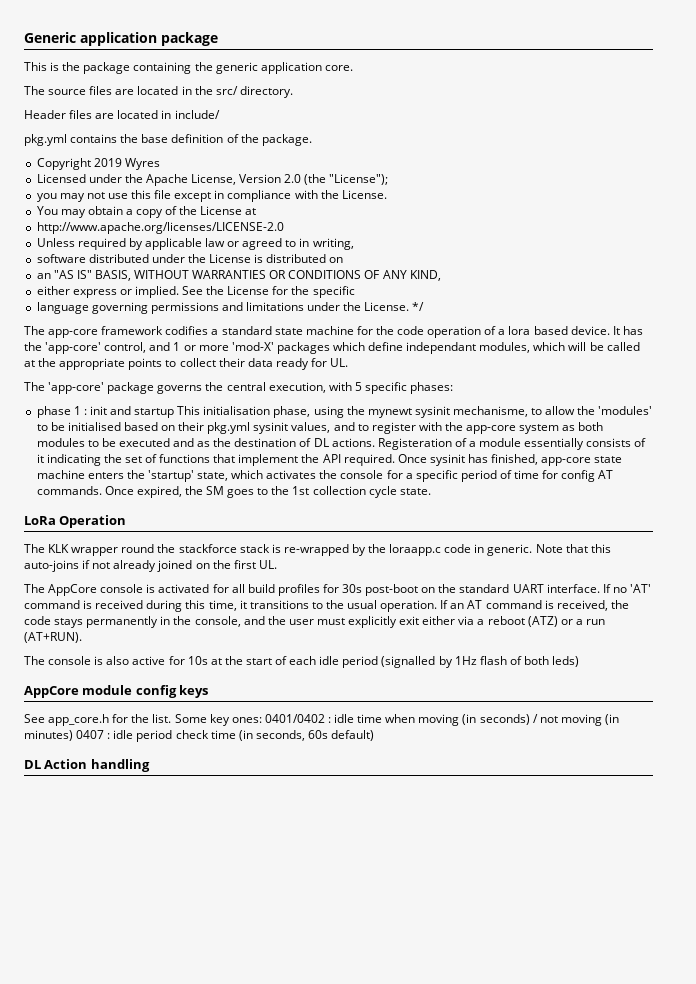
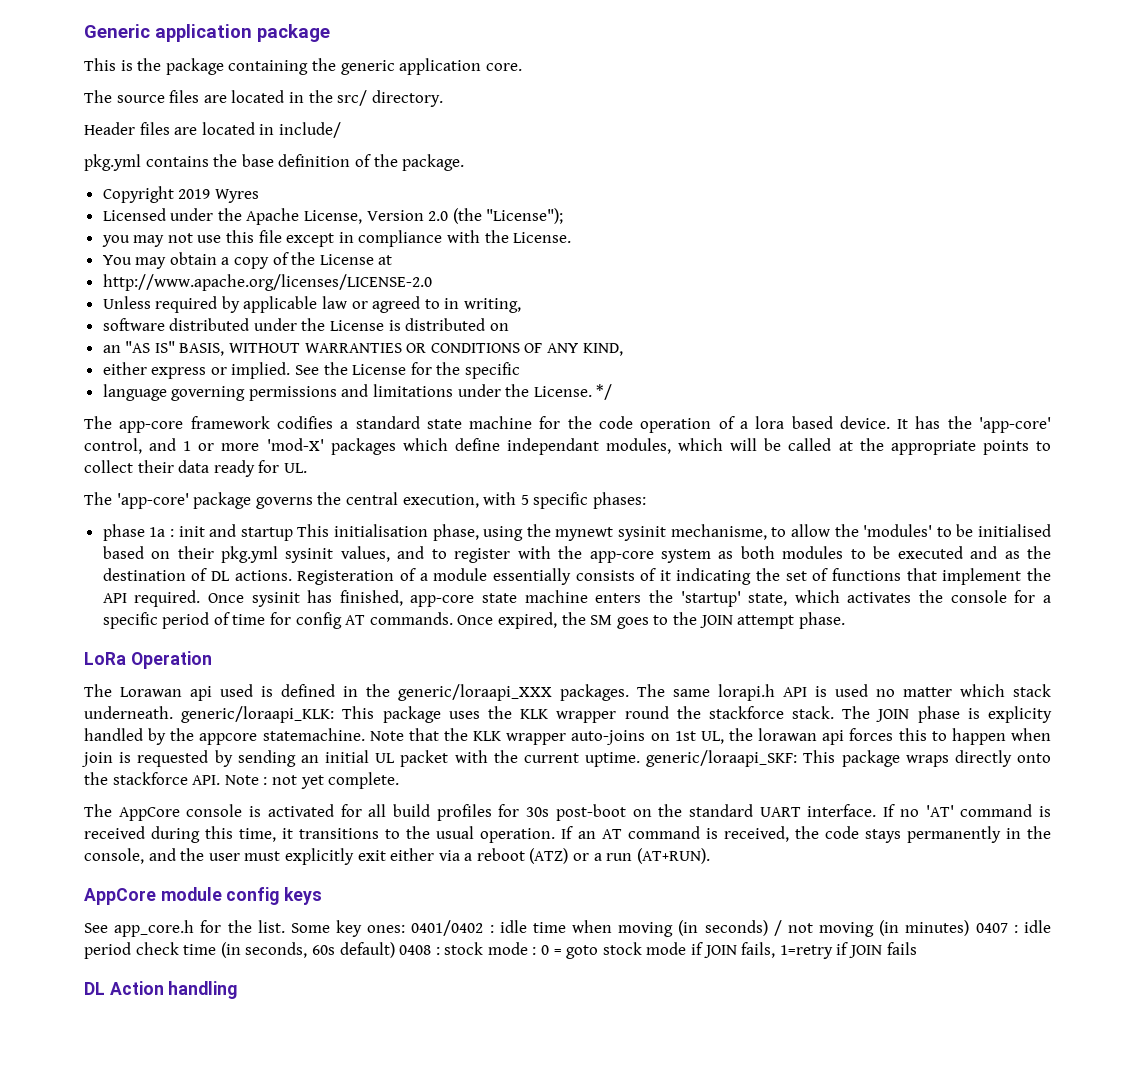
[73,406,81,415] 1 -> [149,527,166,537] 1a
[292,486,431,498] 1st collection cycle state. -> [699,612,845,629] JOIN attempt phase.
(45, 548) none -> [120,684,1051,701] [84,706,512,723] Lorawan api used is defined in the generic/loraapi_XXX packages. The same lorapi.h API is used no matter which stack underneath. generic/loraapi_KLK: This package uses the
[239,544,611,556] [24,560,277,572] stack is re-wrapped by the loraapp.c code in generic. Note that this auto-joins if not already joined on the first UL. -> [792,706,1052,723] [84,728,1051,745] [81,750,1051,767] [84,772,400,789] stack. The JOIN phase is explicity handled by the appcore statemachine. Note that the KLK wrapper auto-joins on 1st UL, the lorawan api forces this to happen when join is requested by sending an initial UL packet with the current uptime. generic/loraapi_SKF: This package wraps directly onto the stackforce API. Note : not yet complete.
[24,656,580,668] // The console is also active for 10s at the start of each idle period (signalled by 1Hz flash of both leds) -> (710, 856) none
(375, 735) none -> [399,942,917,959] 0408 : stock mode : 0 = goto stock mode if JOIN fails, 1=retry if JOIN fails

